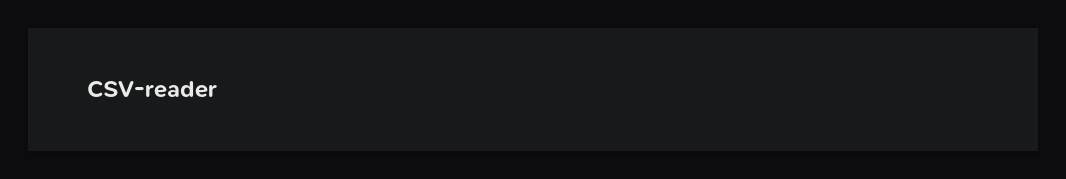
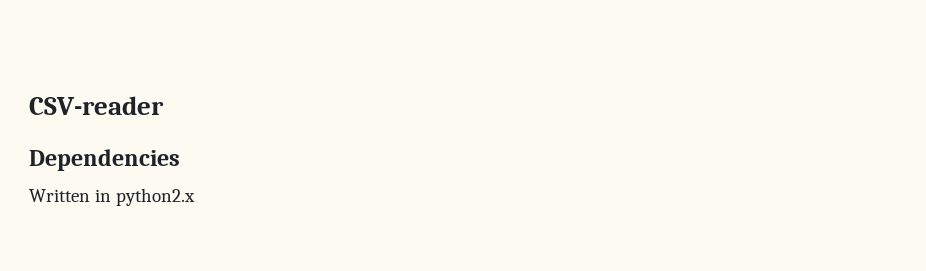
(217, 89) none -> [29,149,180,171] [29,188,196,206] // Dependencies // Written in python2.x

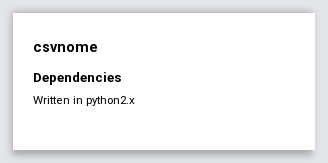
[29,96,164,115] CSV-reader -> [33,44,98,52] csvnome

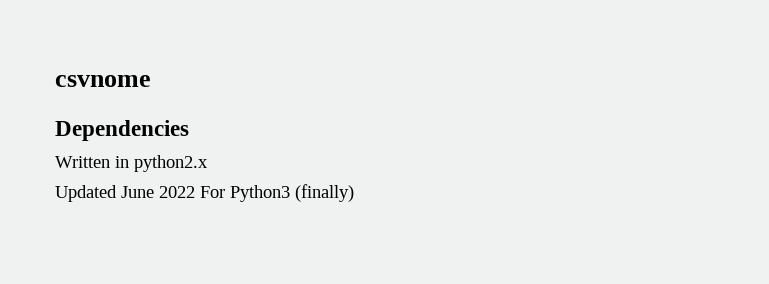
(136, 101) none -> [55,184,354,202] // Updated June 2022 For Python3 (finally)

